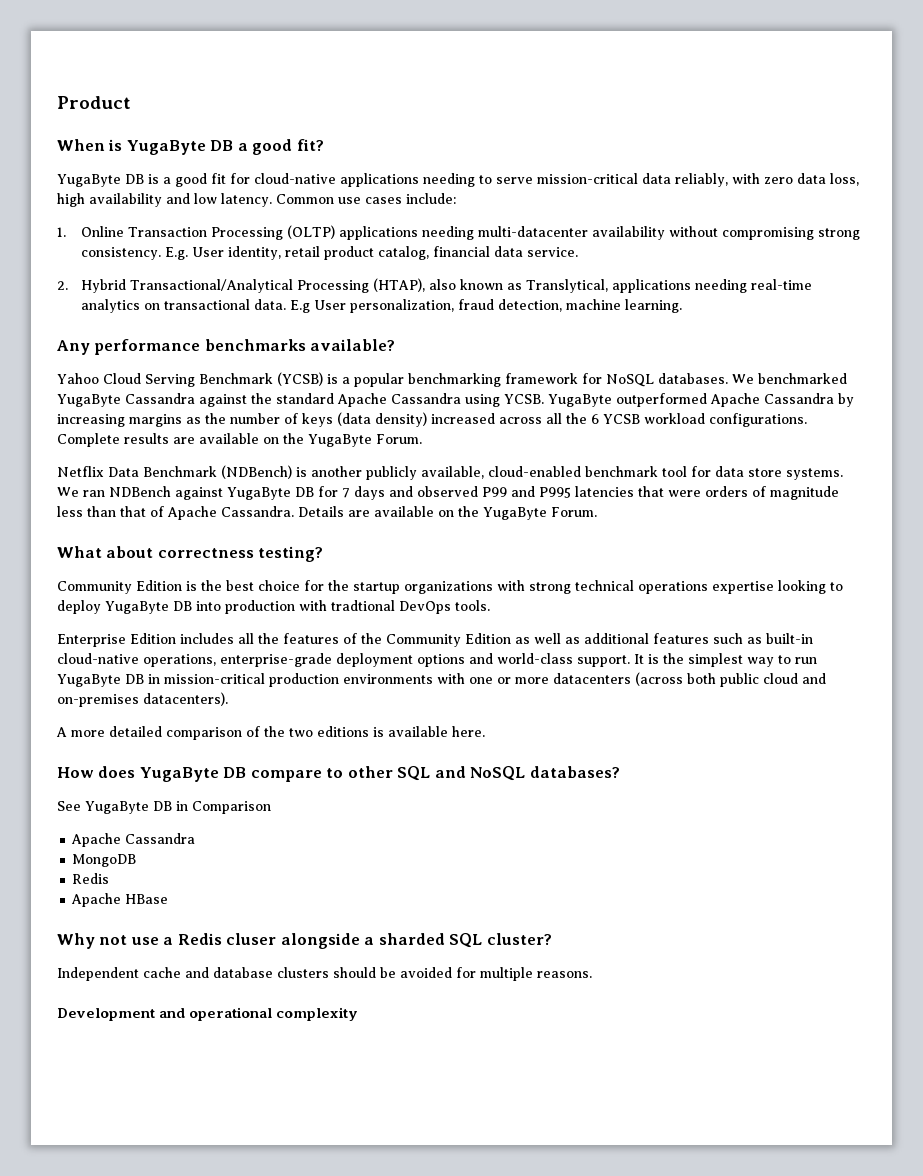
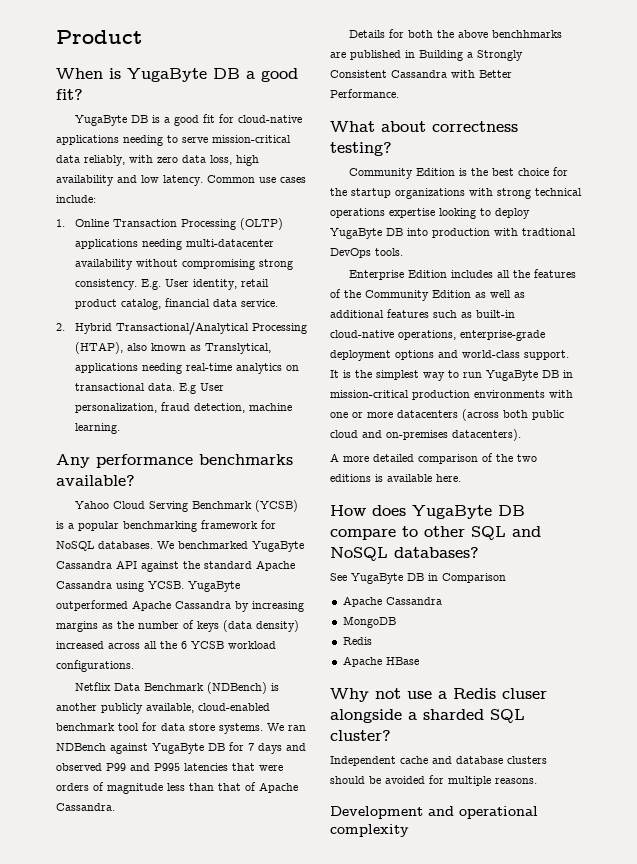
(195, 398) none -> [116,560,137,569] API
[57,433,422,447] Complete results are available on the YugaByte Forum. -> (134, 666) none
[298,506,597,520] Details are available on the YugaByte Forum. -> [349,29,563,38] [330,50,523,61] [330,70,512,78] [330,89,399,98] // Details for both the above benchhmarks are published in Building a Strongly Consistent Cassandra with Better Performance.

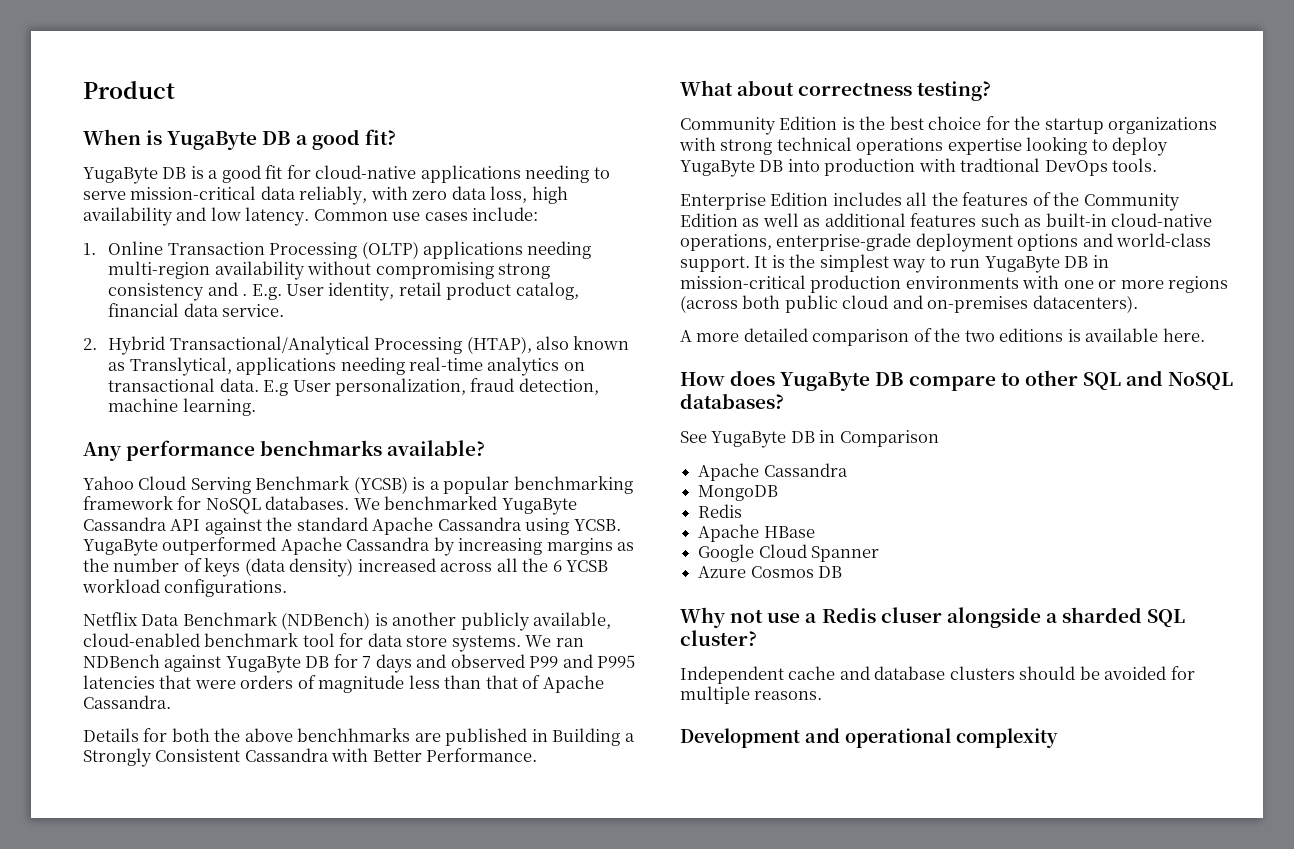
[185,239,274,247] multi-datacenter -> [108,261,211,279] multi-region
[74,279,137,290] consistency. -> [108,282,248,301] consistency and .
[397,410,458,418] datacenters -> [1168,276,1229,293] regions
(419, 661) none -> [698,544,880,562] [698,566,843,578] // Google Cloud Spanner // Azure Cosmos DB

